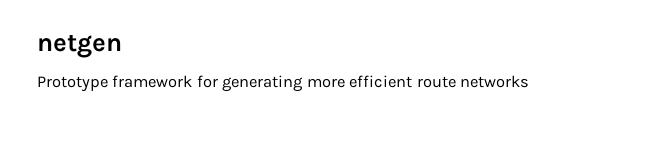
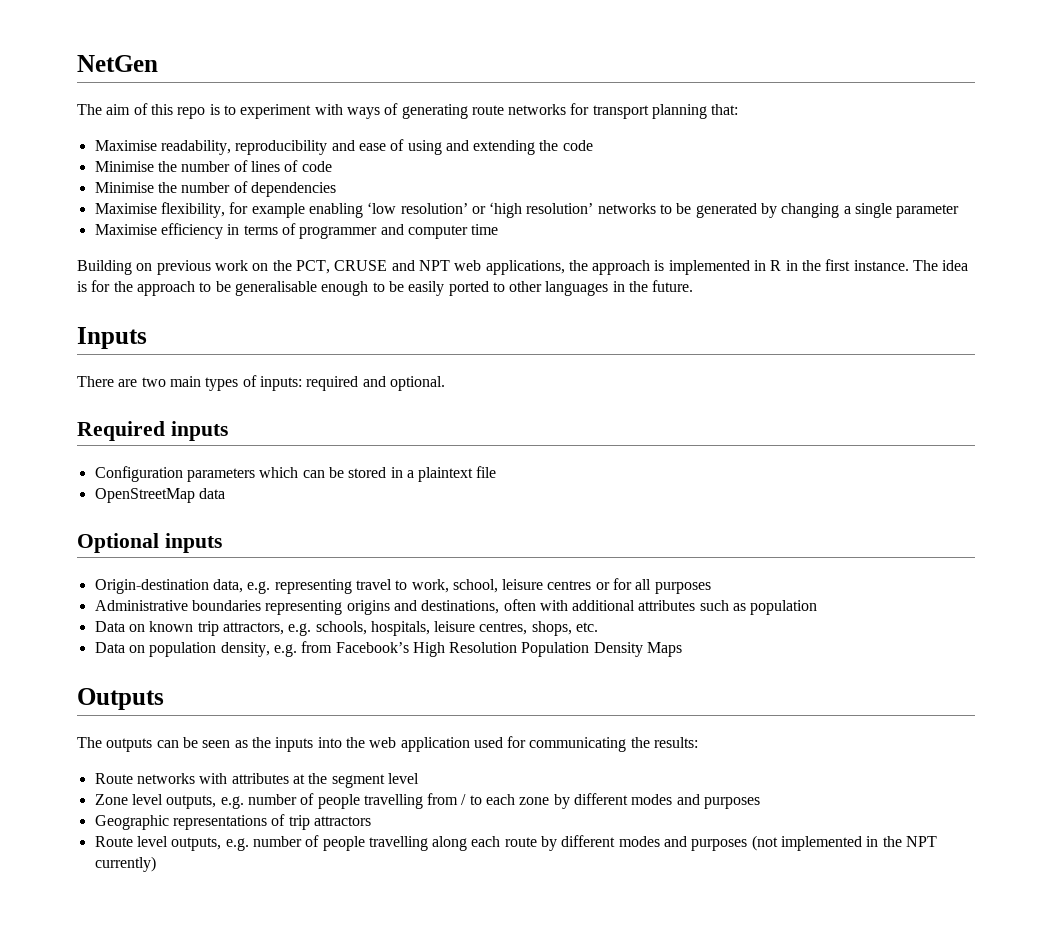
[37,35,122,58] [37,75,530,92] netgen // Prototype framework for generating more efficient route networks -> [77,55,158,72] [77,103,739,119] [94,139,593,155] [94,160,332,172] [94,181,336,197] [94,202,960,218] [94,223,499,239] [77,259,969,275] [77,280,694,296] [77,327,147,349] [77,375,445,391] [77,421,228,441] [94,466,497,482] [94,488,225,503] [77,533,222,553] [94,578,711,594] [94,599,818,615] [94,621,599,636] [94,641,683,657] [77,688,164,710] [77,736,699,752] [94,773,419,788] [94,793,761,809] [94,814,371,830] [94,835,938,851] [94,856,156,872] NetGen // The aim of this repo is to experiment with ways of generating route networks for transport planning that: // Maximise readability, reproducibility and ease of using and extending the code // Minimise the number of lines of code // Minimise the number of dependencies // Maximise flexibility, for example enabling ‘low resolution’ or ‘high resolution’ networks to be generated by changing a single parameter // Maximise efficiency in terms of programmer and computer time // Building on previous work on the PCT, CRUSE and NPT web applications, the approach is implemented in R in the first instance. The idea is for the approach to be generalisable enough to be easily ported to other languages in the future. // Inputs // There are two main types of inputs: required and optional. // Required inputs // Configuration parameters which can be stored in a plaintext file // OpenStreetMap data // Optional inputs // Origin-destination data, e.g. representing travel to work, school, leisure centres or for all purposes // Administrative boundaries representing origins and destinations, often with additional attributes such as population // Data on known trip attractors, e.g. schools, hospitals, leisure centres, shops, etc. // Data on population density, e.g. from Facebook’s High Resolution Population Density Maps // Outputs // The outputs can be seen as the inputs into the web application used for communicating the results: // Route networks with attributes at the segment level // Zone level outputs, e.g. number of people travelling from / to each zone by different modes and purposes // Geographic representations of trip attractors // Route level outputs, e.g. number of people travelling along each route by different modes and purposes (not implemented in the NPT currently)

